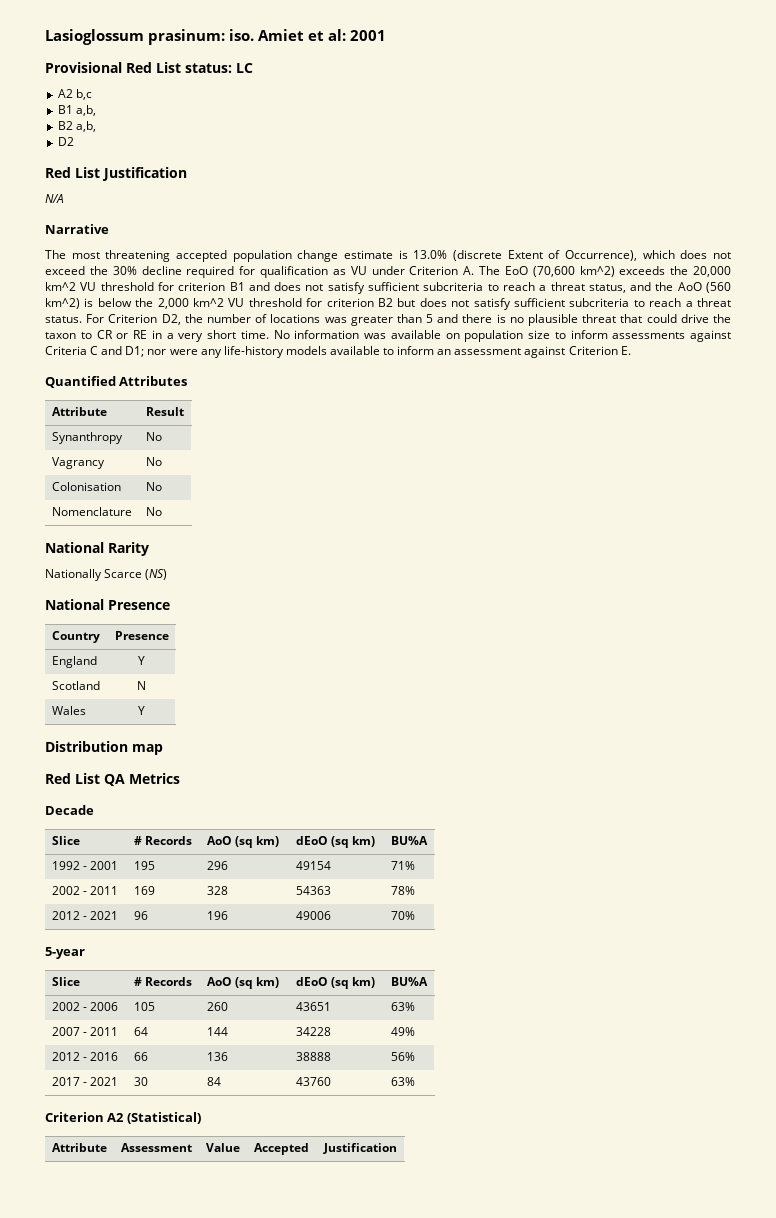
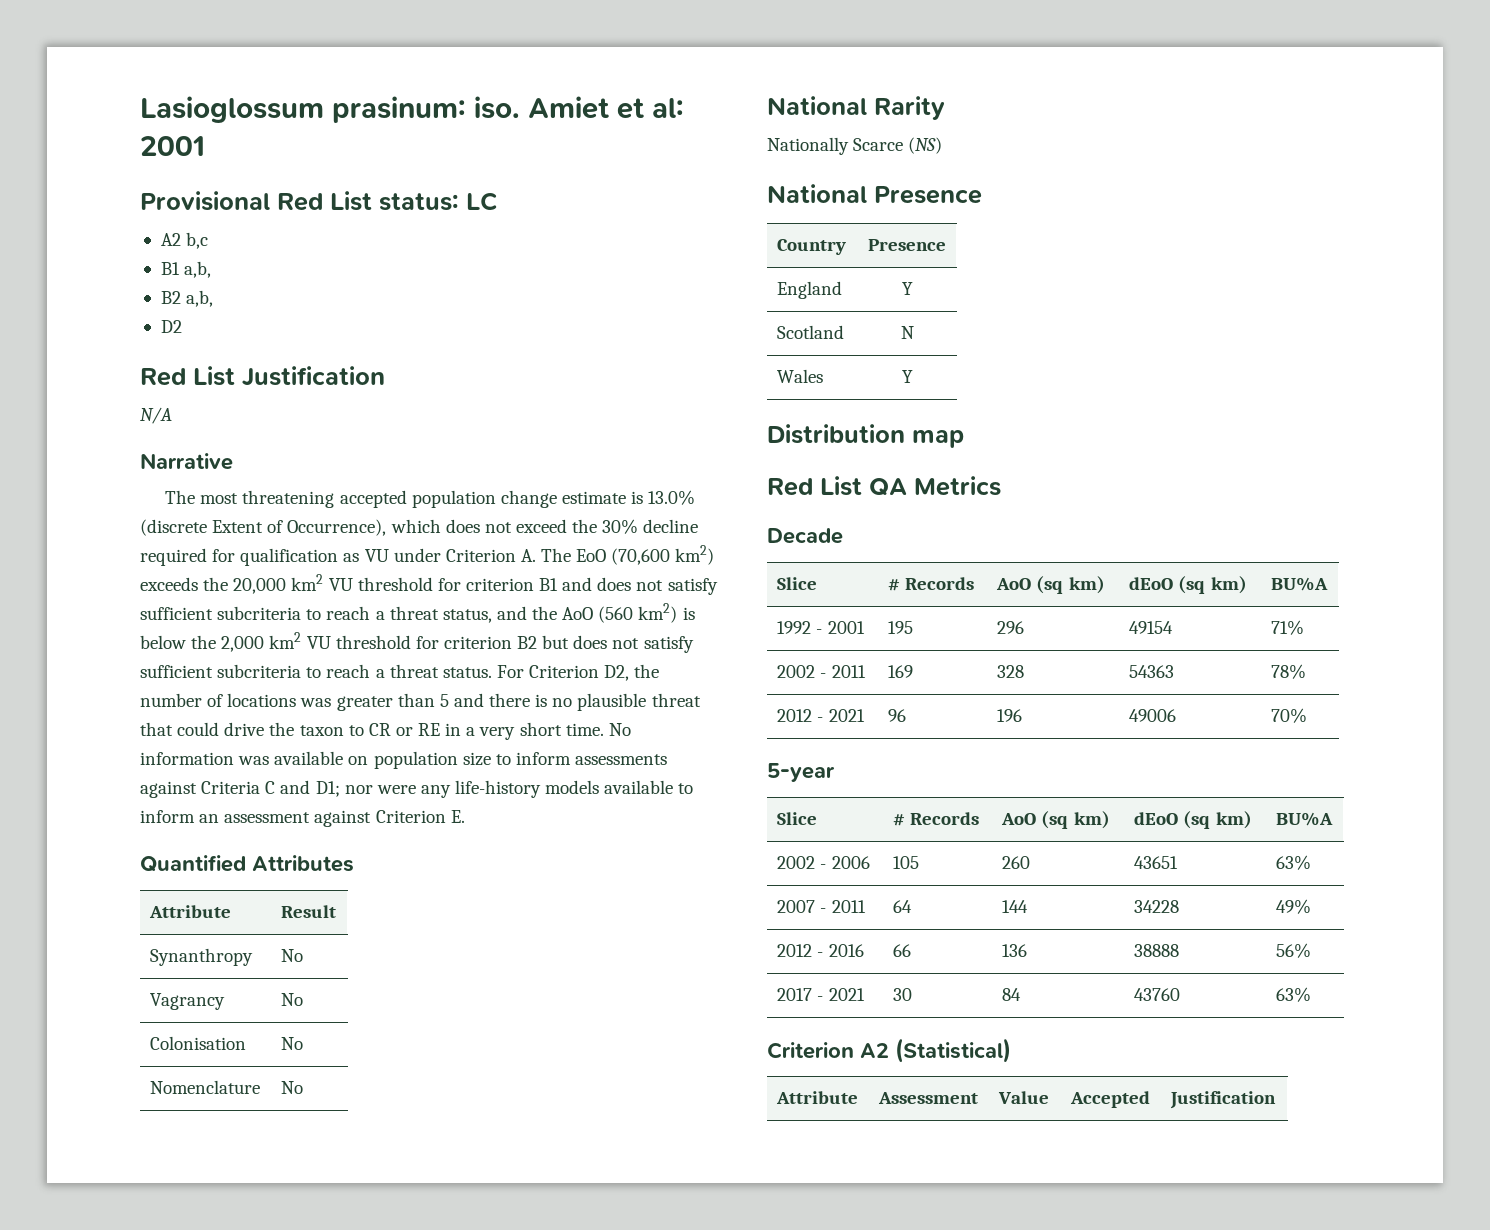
[579,266,615,277] km^2) -> [675,545,715,565] km2)
[45,282,76,291] km^2 -> [291,574,324,591] km2
[45,298,80,309] km^2) -> [638,603,678,623] km2)
[193,298,225,307] km^2 -> [269,632,302,649] km2

